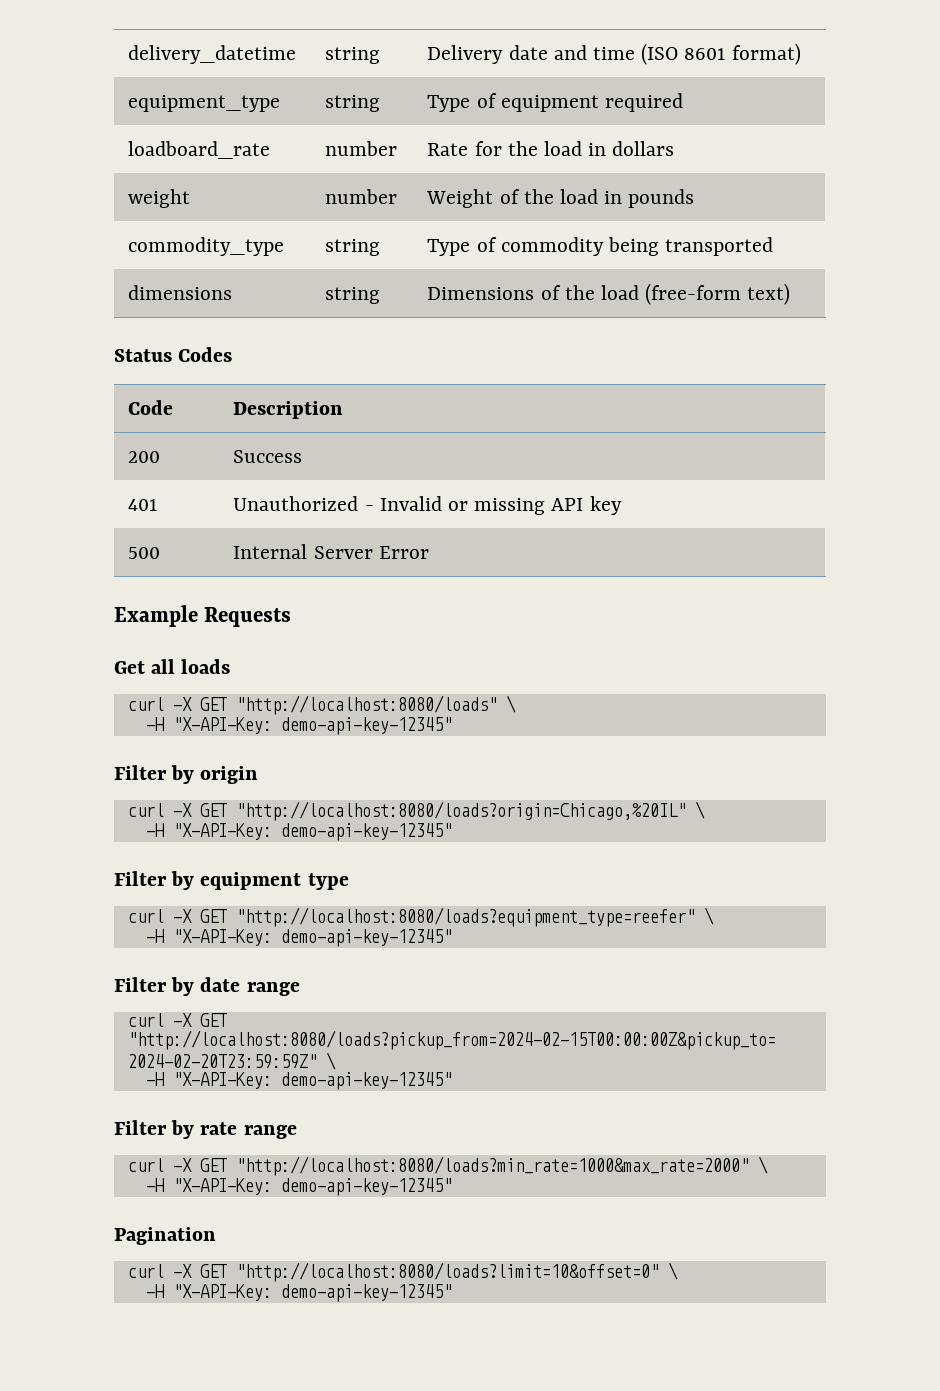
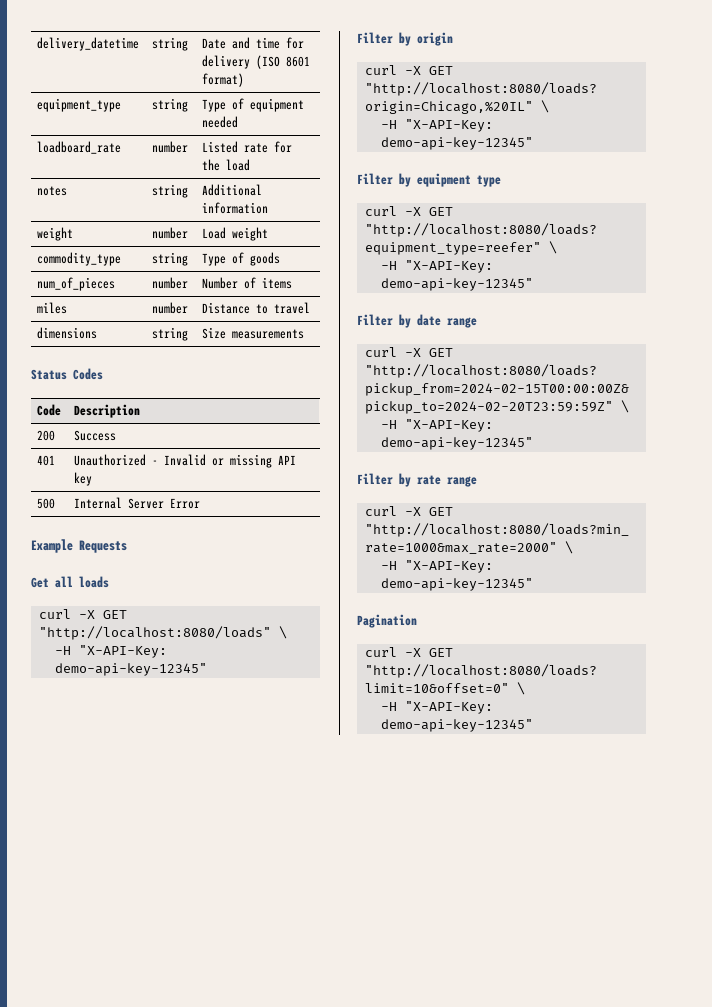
[427,45,635,64] Delivery date and time -> [202,37,305,49] [202,55,251,69] Date and time for delivery
[604,93,683,112] required -> [202,116,239,128] needed
[427,143,469,156] Rate -> [202,141,269,153] Listed rate
[588,141,675,156] [128,189,191,208] [325,189,398,204] [426,189,695,208] [128,237,285,256] [325,239,381,256] [427,237,774,256] [128,285,233,300] [325,287,381,304] [427,283,791,305] in dollars // weight | number | Weight of the load in pounds // commodity_type | string | Type of commodity being transported // dimensions | string | Dimensions of the load (free-form text) -> [37,186,68,196] [152,184,189,198] [202,184,263,196] [202,202,269,214] [37,227,74,241] [152,227,189,239] [202,227,269,241] [37,252,122,266] [152,252,189,266] [202,252,281,266] [37,277,116,291] [152,277,189,289] [202,277,293,289] [37,302,68,314] [152,302,189,314] [202,302,311,314] [37,327,98,339] [152,327,189,341] [202,327,305,339] // notes | string | Additional information // weight | number | Load weight // commodity_type | string | Type of goods // num_of_pieces | number | Number of items // miles | number | Distance to travel // dimensions | string | Size measurements

